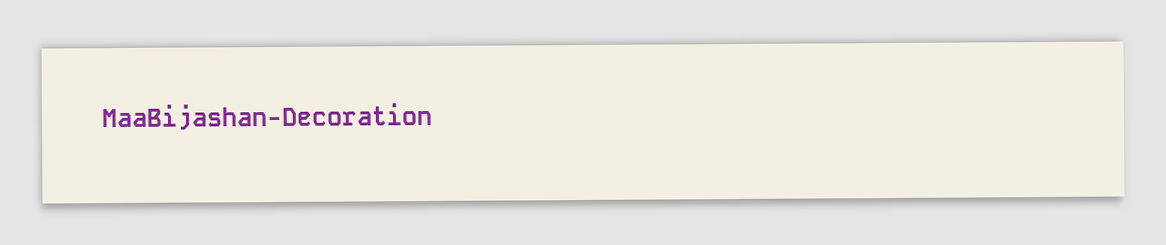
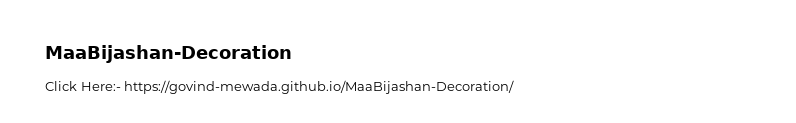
(433, 116) none -> [45,80,515,94] // Click Here:- https://govind-mewada.github.io/MaaBijashan-Decoration/

